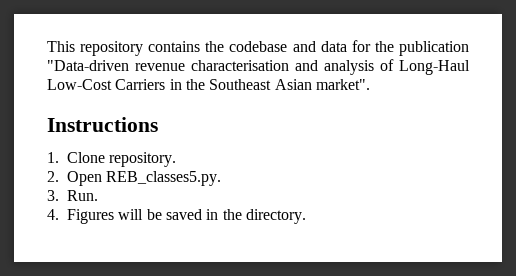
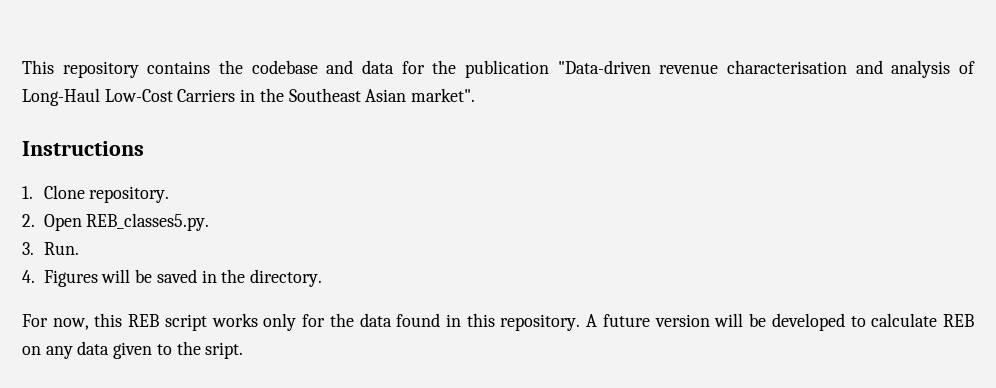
(306, 216) none -> [22,313,975,331] [22,341,244,359] // For now, this REB script works only for the data found in this repository. A future version will be developed to calculate REB on any data given to the sript.

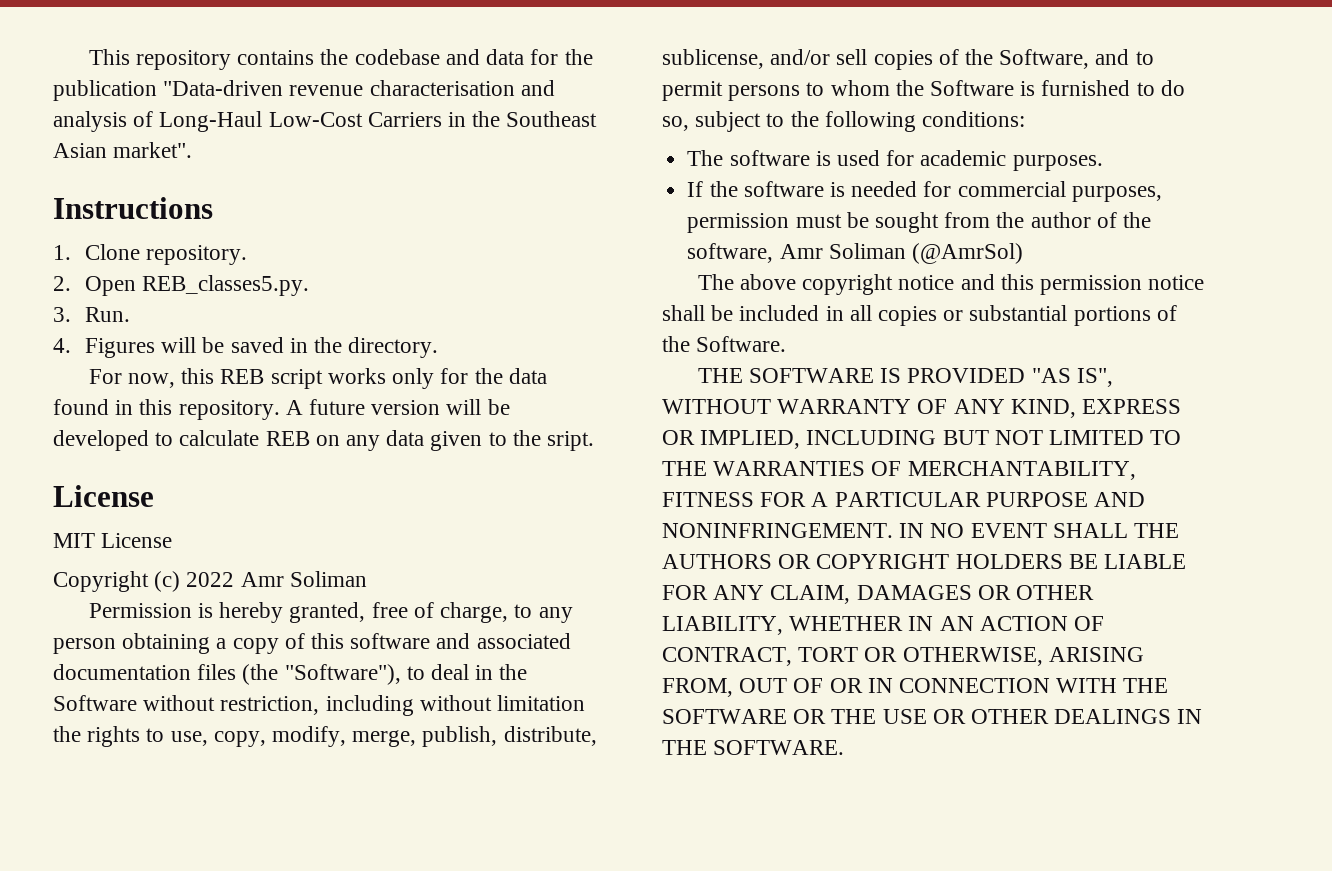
(244, 350) none -> [53,485,154,507] [53,533,173,548] [53,571,367,592] [88,602,573,623] [53,633,571,654] [53,664,528,685] [53,695,586,716] [53,726,597,747] [662,49,1154,70] [662,80,1185,101] [662,111,1026,132] [687,150,1103,171] [687,181,1162,202] [687,212,1151,233] [687,243,1023,264] [697,274,1205,295] [662,305,1177,326] [662,336,787,352] [697,368,1113,387] [662,399,1182,418] [662,430,1182,449] [662,461,1136,480] [662,492,1146,507] [662,523,1180,538] [662,554,1187,569] [662,585,1095,604] [662,616,1105,635] [662,647,1144,666] [662,678,1169,697] [662,709,1203,724] [662,740,845,755] // License // MIT License // Copyright (c) 2022 Amr Soliman // Permission is hereby granted, free of charge, to any person obtaining a copy of this software and associated documentation files (the "Software"), to deal in the Software without restriction, including without limitation the rights to use, copy, modify, merge, publish, distribute, sublicense, and/or sell copies of the Software, and to permit persons to whom the Software is furnished to do so, subject to the following conditions: // The software is used for academic purposes. // If the software is needed for commercial purposes, permission must be sought from the author of the software, Amr Soliman (@AmrSol) // The above copyright notice and this permission notice shall be included in all copies or substantial portions of the Software. // THE SOFTWARE IS PROVIDED "AS IS", WITHOUT WARRANTY OF ANY KIND, EXPRESS OR IMPLIED, INCLUDING BUT NOT LIMITED TO THE WARRANTIES OF MERCHANTABILITY, FITNESS FOR A PARTICULAR PURPOSE AND NONINFRINGEMENT. IN NO EVENT SHALL THE AUTHORS OR COPYRIGHT HOLDERS BE LIABLE FOR ANY CLAIM, DAMAGES OR OTHER LIABILITY, WHETHER IN AN ACTION OF CONTRACT, TORT OR OTHERWISE, ARISING FROM, OUT OF OR IN CONNECTION WITH THE SOFTWARE OR THE USE OR OTHER DEALINGS IN THE SOFTWARE.

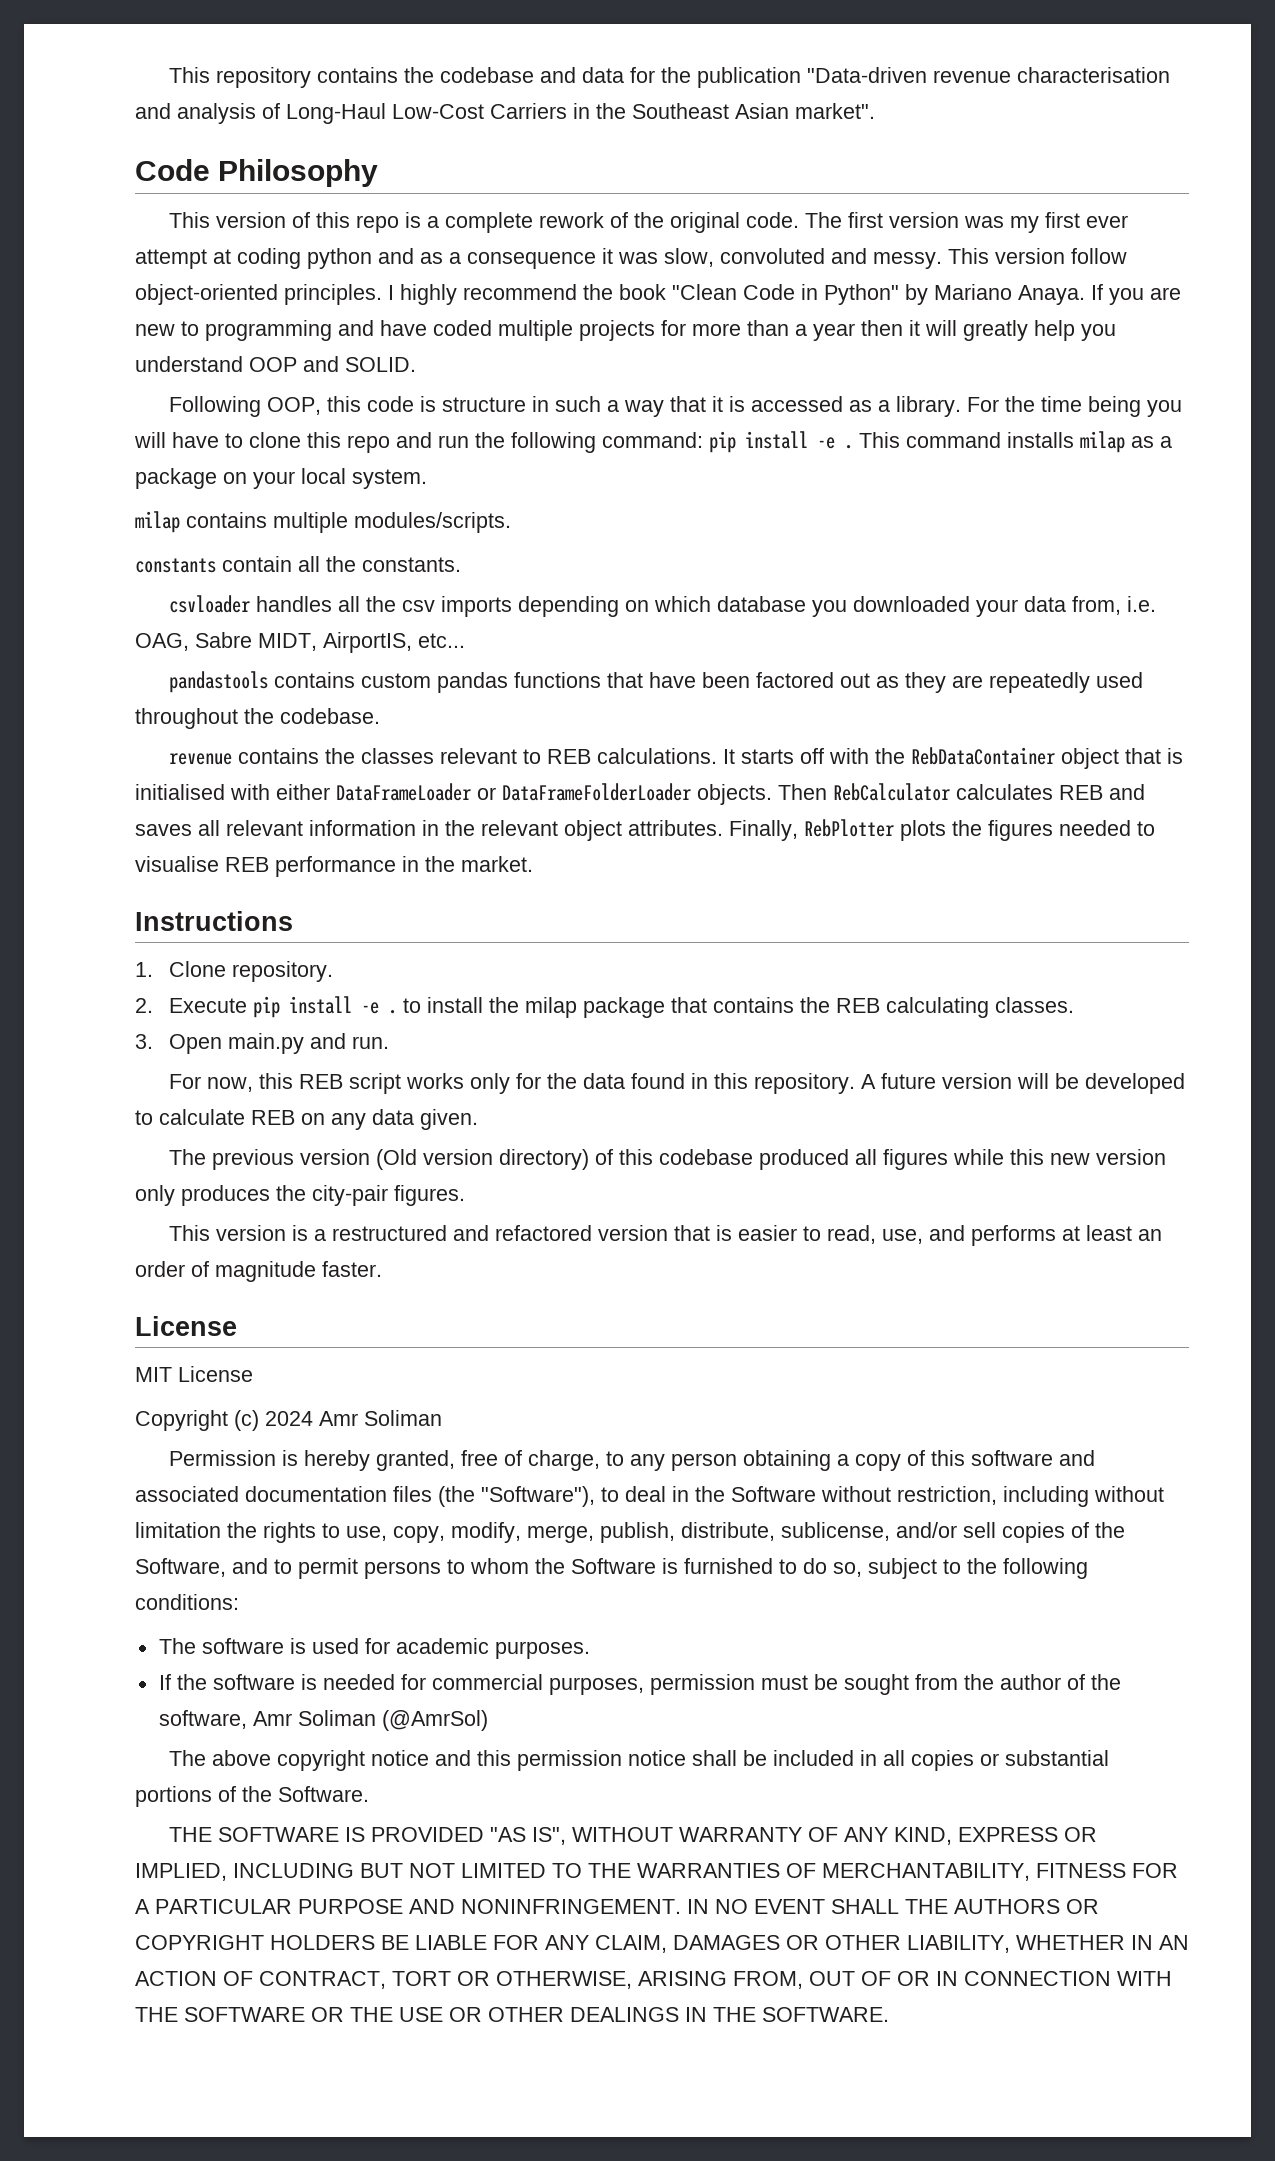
(193, 150) none -> [135,159,379,187] [169,212,1129,233] [135,248,1127,269] [135,284,1181,305] [135,320,1116,341] [135,356,416,372] [169,396,1183,417] [134,431,1172,453] [135,468,427,489] [135,511,511,533] [135,556,461,573] [169,595,1157,617] [135,632,465,653] [169,671,1144,693] [135,708,380,729] [169,747,1184,769] [135,783,1145,805] [135,819,1155,841] [135,856,533,877] // Code Philosophy // This version of this repo is a complete rework of the original code. The first version was my first ever attempt at coding python and as a consequence it was slow, convoluted and messy. This version follow object-oriented principles. I highly recommend the book "Clean Code in Python" by Mariano Anaya. If you are new to programming and have coded multiple projects for more than a year then it will greatly help you understand OOP and SOLID. // Following OOP, this code is structure in such a way that it is accessed as a library. For the time being you will have to clone this repo and run the following command: pip install -e . This command installs milap as a package on your local system. // milap contains multiple modules/scripts. // constants contain all the constants. // csvloader handles all the csv imports depending on which database you downloaded your data from, i.e. OAG, Sabre MIDT, AirportIS, etc... // pandastools contains custom pandas functions that have been factored out as they are repeatedly used throughout the codebase. // revenue contains the classes relevant to REB calculations. It starts off with the RebDataContainer object that is initialised with either DataFrameLoader or DataFrameFolderLoader objects. Then RebCalculator calculates REB and saves all relevant information in the relevant object attributes. Finally, RebPlotter plots the figures needed to visualise REB performance in the market.
[84,275,310,296] [53,307,130,322] [53,337,439,358] Open REB_classes5.py. // 3. Run. // 4. Figures will be saved in the directory. -> [168,996,1074,1018] [135,1033,389,1054] Execute pip install -e . to install the milap package that contains the REB calculating classes. // 3. Open main.py and run.
[430,430,595,451] given to the sript. -> [420,1109,478,1130] [169,1149,1167,1170] [135,1185,465,1206] [169,1225,1163,1246] [135,1261,382,1282] given. // The previous version (Old version directory) of this codebase produced all figures while this new version only produces the city-pair figures. // This version is a restructured and refactored version that is easier to read, use, and performs at least an order of magnitude faster.
[186,572,235,587] 2022 -> [265,1411,313,1426] 2024

